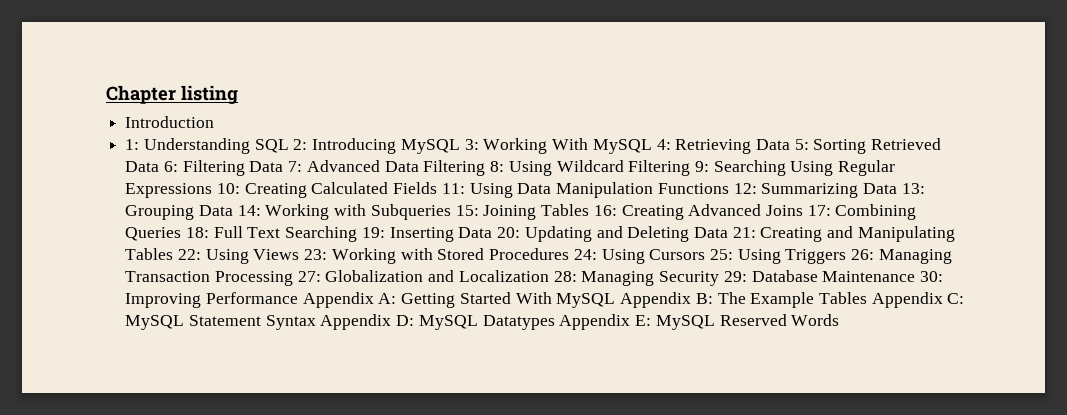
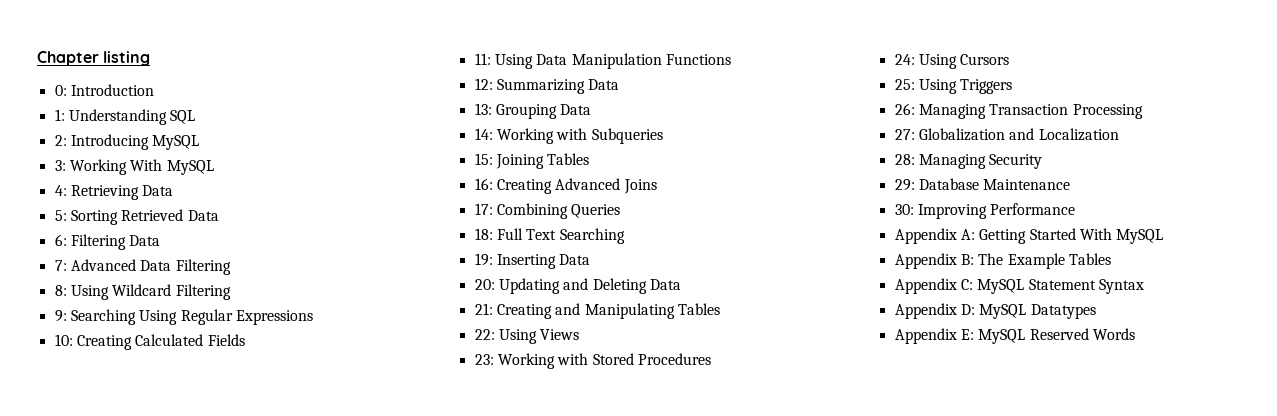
(238, 94) none -> [54,85,67,96] 0:
(289, 146) none -> (196, 117) //
(460, 146) none -> (200, 142) //
(652, 146) none -> (214, 167) //
(790, 144) none -> (174, 190) //
(160, 166) none -> (219, 215) //
(284, 166) none -> (161, 240) //
(486, 168) none -> (231, 267) //
(691, 168) none -> (231, 292) //
(213, 190) none -> (313, 317) //
(438, 188) none -> (245, 340) //
(729, 188) none -> (731, 59) //
(897, 188) none -> (620, 84) //
(233, 210) none -> (592, 109) //
(451, 212) none -> (663, 136) //
(590, 210) none -> (590, 159) //
(803, 210) none -> (657, 186) //
(182, 234) none -> (621, 211) //
(358, 234) none -> (625, 236) //
(493, 232) none -> (591, 259) //
(728, 232) none -> (681, 284) //
(174, 254) none -> (720, 309) //
(300, 254) none -> (580, 334) //
(570, 254) none -> (711, 359) //
(706, 254) none -> (1010, 59) //
(847, 256) none -> (1013, 86) //
(293, 278) none -> (1143, 111) //
(549, 276) none -> (1119, 134) //
(720, 278) none -> (1043, 161) //
(916, 276) none -> (1071, 184) //
(298, 298) none -> (1076, 209) //
(616, 300) none -> (1164, 236) //
(867, 298) none -> (1111, 259) //
(316, 322) none -> (1144, 286) //
(555, 322) none -> (1096, 311) //

